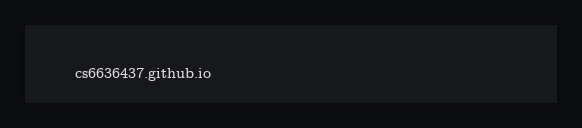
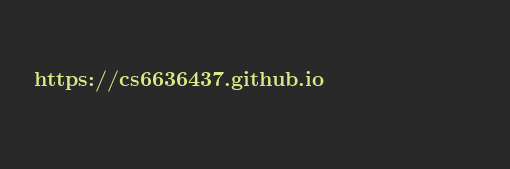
[75,68,211,81] cs6636437.github.io -> [34,70,324,92] https://cs6636437.github.io

